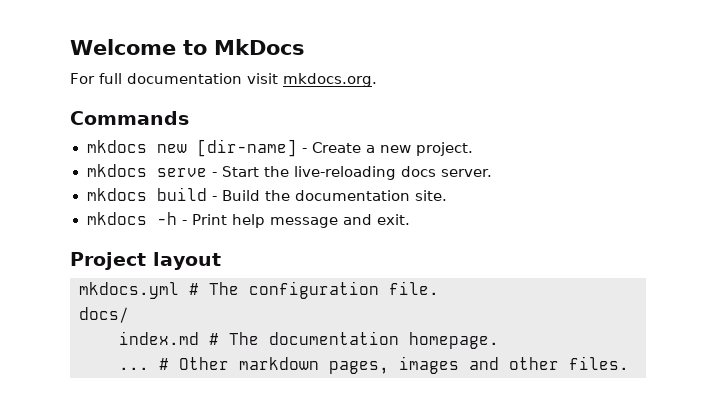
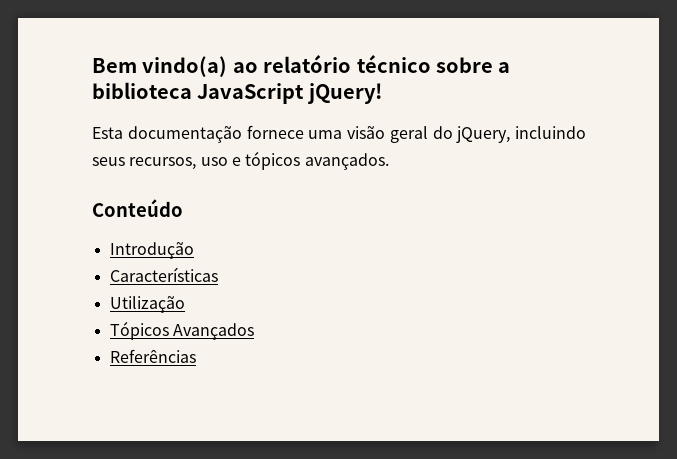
[70,39,305,55] [70,73,377,87] [70,111,189,125] [86,139,473,157] [86,164,493,180] [86,187,447,201] [86,212,410,228] [70,252,221,270] [79,281,439,299] [79,307,129,323] [119,331,499,349] [119,356,629,374] Welcome to MkDocs // For full documentation visit mkdocs.org. // Commands // mkdocs new [dir-name] - Create a new project. // mkdocs serve - Start the live-reloading docs server. // mkdocs build - Build the documentation site. // mkdocs -h - Print help message and exit. // Project layout // mkdocs.yml # The configuration file. // docs/ // index.md # The documentation homepage. // ... # Other markdown pages, images and other files. -> [92,55,511,77] [92,82,382,104] [92,125,586,143] [92,151,389,170] [92,199,183,217] [109,242,194,259] [109,267,218,282] [109,296,185,313] [109,321,254,340] [109,349,196,363] Bem vindo(a) ao relatório técnico sobre a biblioteca JavaScript jQuery! // Esta documentação fornece uma visão geral do jQuery, incluindo seus recursos, uso e tópicos avançados. // Conteúdo // Introdução // Características // Utilização // Tópicos Avançados // Referências

